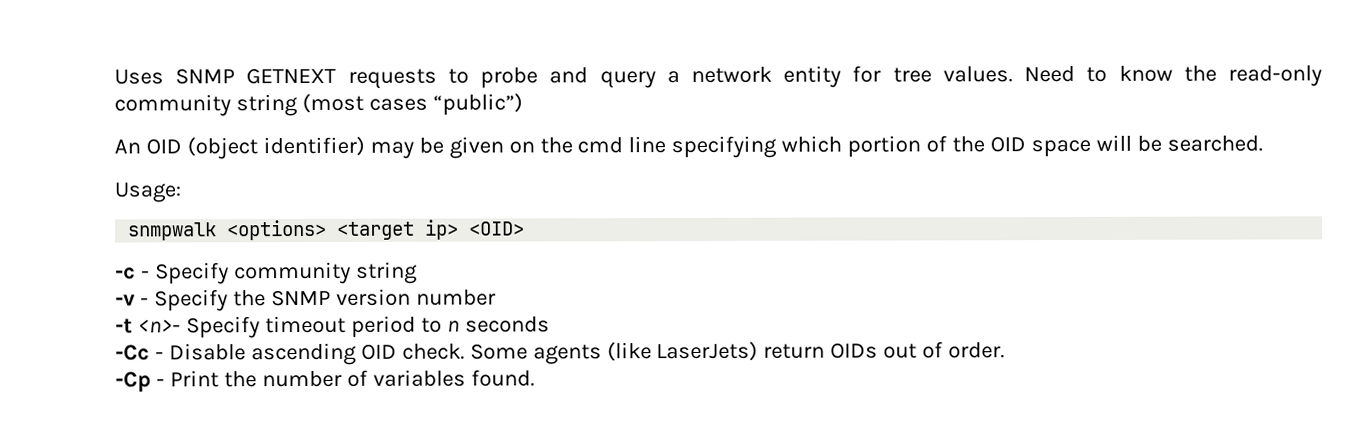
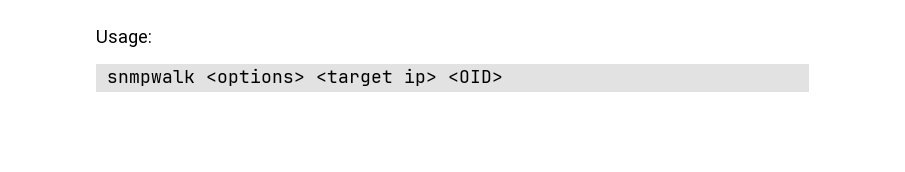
[114,65,1322,89] [114,93,523,117] [114,134,1263,160] Uses SNMP GETNEXT requests to probe and query a network entity for tree values. Need to know the read-only community string (most cases “public”) // An OID (object identifier) may be given on the cmd line specifying which portion of the OID space will be searched. // -> (96, 38) none
[115,261,418,285] [115,288,496,312] [115,315,550,339] [115,341,1006,366] [115,369,535,393] // -c - Specify community string // -v - Specify the SNMP version number // -t <n>- Specify timeout period to n seconds // -Cc - Disable ascending OID check. Some agents (like LaserJets) return OIDs out of order. // -Cp - Print the number of variables found. -> (504, 76) none

